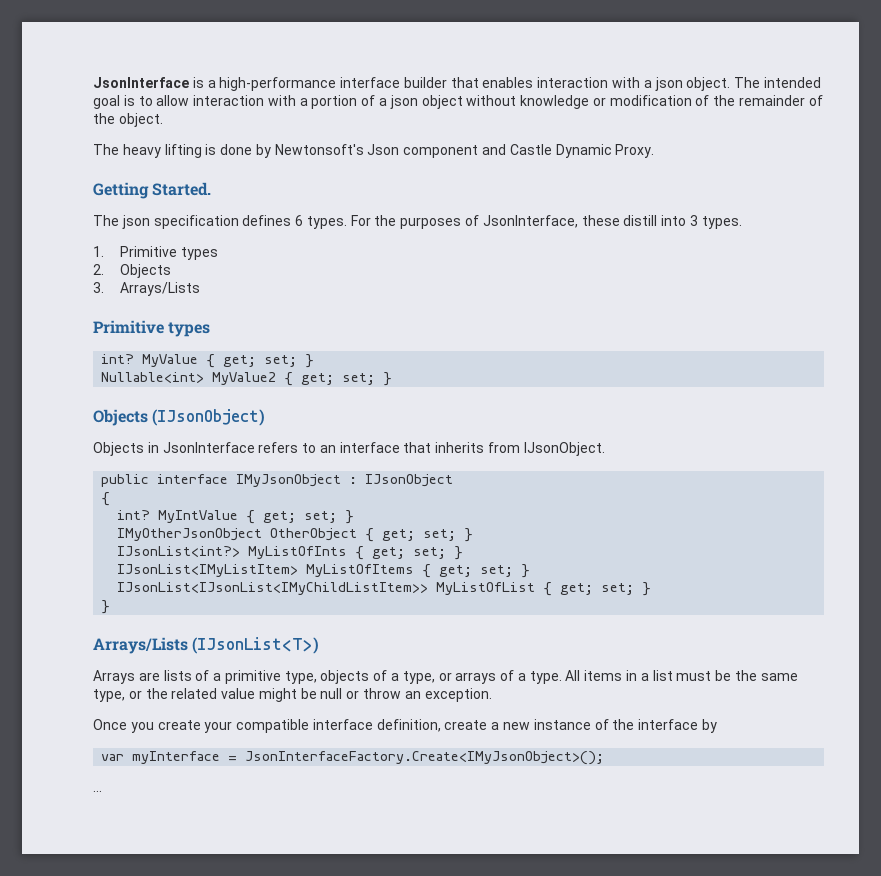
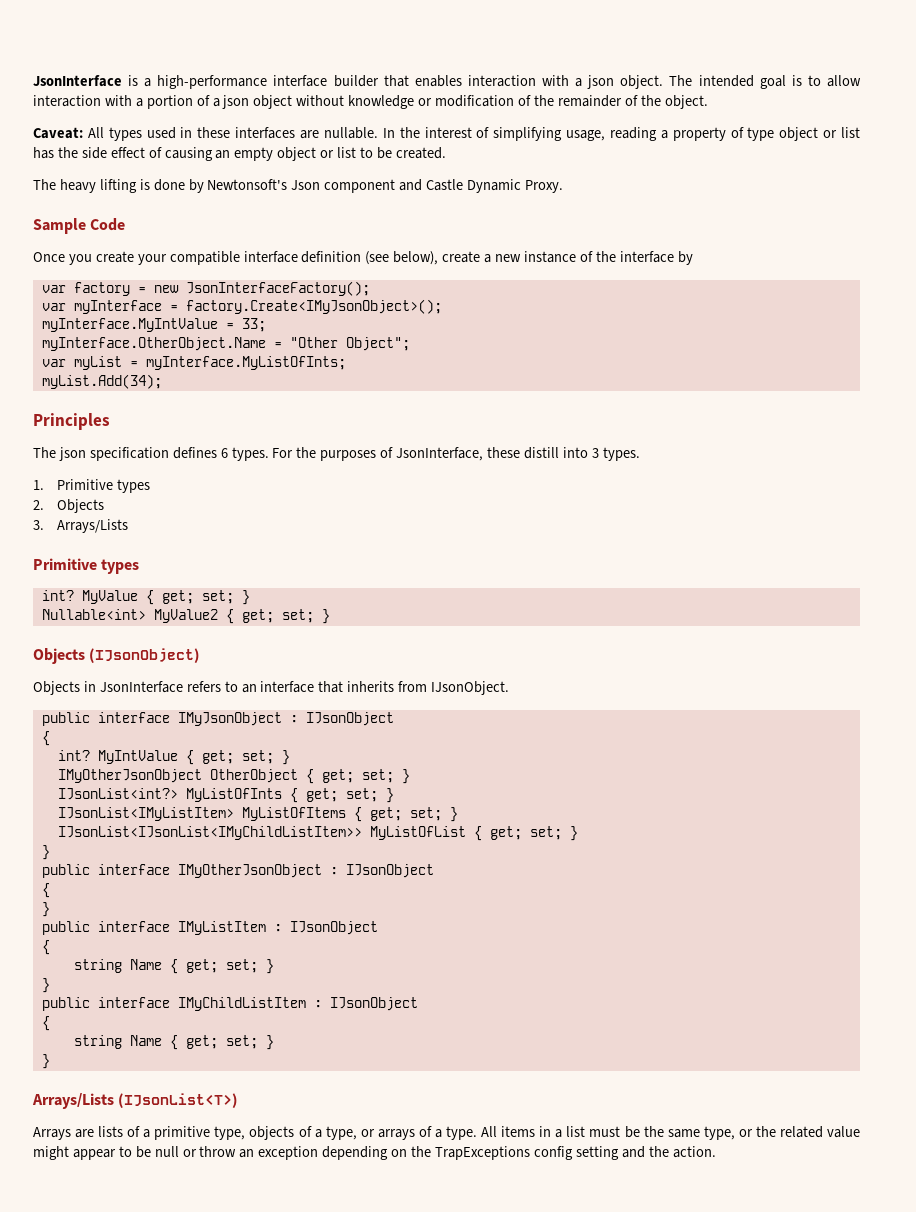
(163, 120) none -> [33,127,861,141] [33,147,446,161] // Caveat: All types used in these interfaces are nullable. In the interest of simplifying usage, reading a property of type object or list has the side effect of causing an empty object or list to be created.
[93,182,212,199] Getting Started. -> [33,218,126,234] [33,251,693,265] [41,281,370,296] [41,299,442,314] [41,318,266,332] [41,337,410,351] [41,356,346,370] [41,374,162,389] [33,413,110,430] Sample Code // Once you create your compatible interface definition (see below), create a new instance of the interface by // var factory = new JsonInterfaceFactory(); // var myInterface = factory.Create<IMyJsonObject>(); // myInterface.MyIntValue = 33; // myInterface.OtherObject.Name = "Other Object"; // var myList = myInterface.MyListOfInts; // myList.Add(34); // Principles
(111, 607) none -> [41,864,434,878] [41,883,50,898] [41,902,50,917] [41,921,378,935] [41,940,50,955] [73,959,274,974] [41,978,50,993] [41,997,418,1011] [41,1016,50,1031] [73,1035,274,1050] [41,1054,50,1069] // public interface IMyOtherJsonObject : IJsonObject // { // } // public interface IMyListItem : IJsonObject // { // string Name { get; set; } // } // public interface IMyChildListItem : IJsonObject // { // string Name { get; set; } // }
(297, 695) none -> [72,1146,132,1160] appear to
[424,688,492,702] [93,719,717,733] [101,751,605,765] [93,790,102,792] exception. // Once you create your compatible interface definition, create a new instance of the interface by // var myInterface = JsonInterfaceFactory.Create<IMyJsonObject>(); // ... -> [258,1146,716,1160] exception depending on the TrapExceptions config setting and the action.

